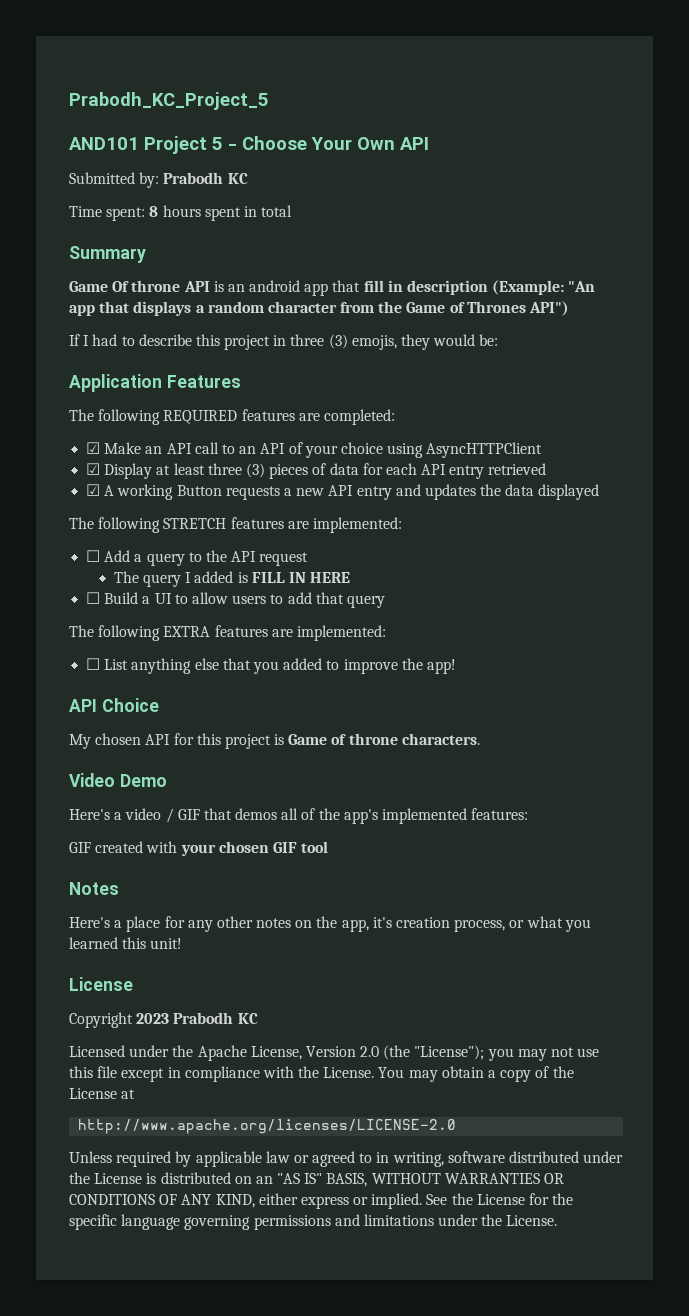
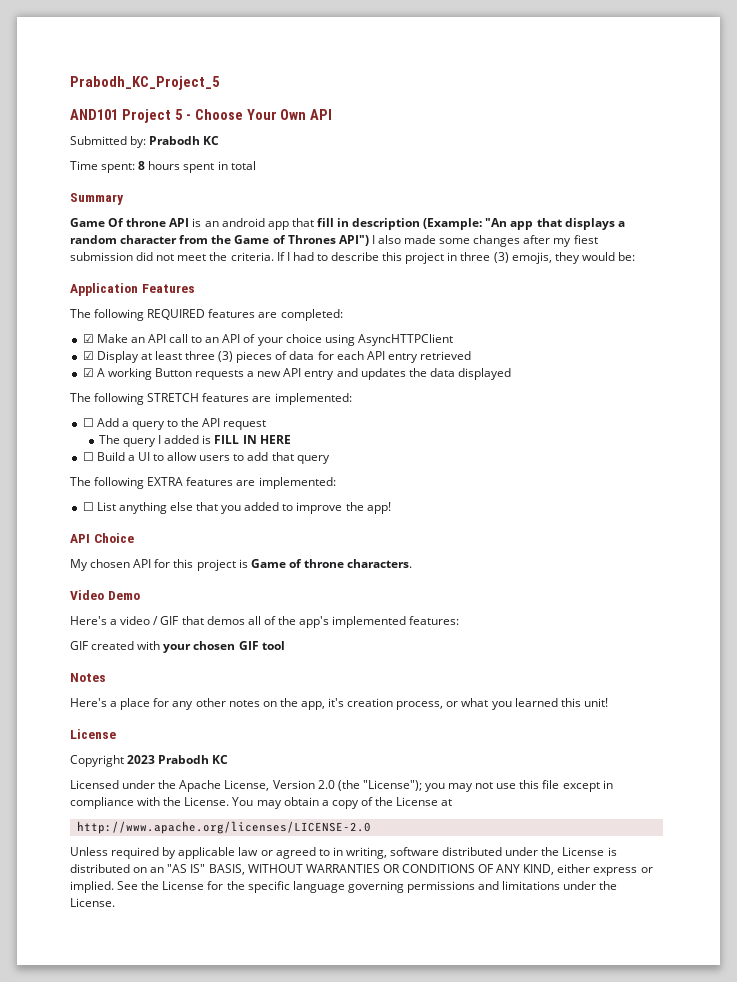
(570, 308) // -> [371,235,598,247] [70,252,274,261] I also made some changes after my fiest submission did not meet the criteria.

